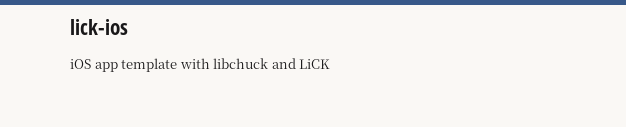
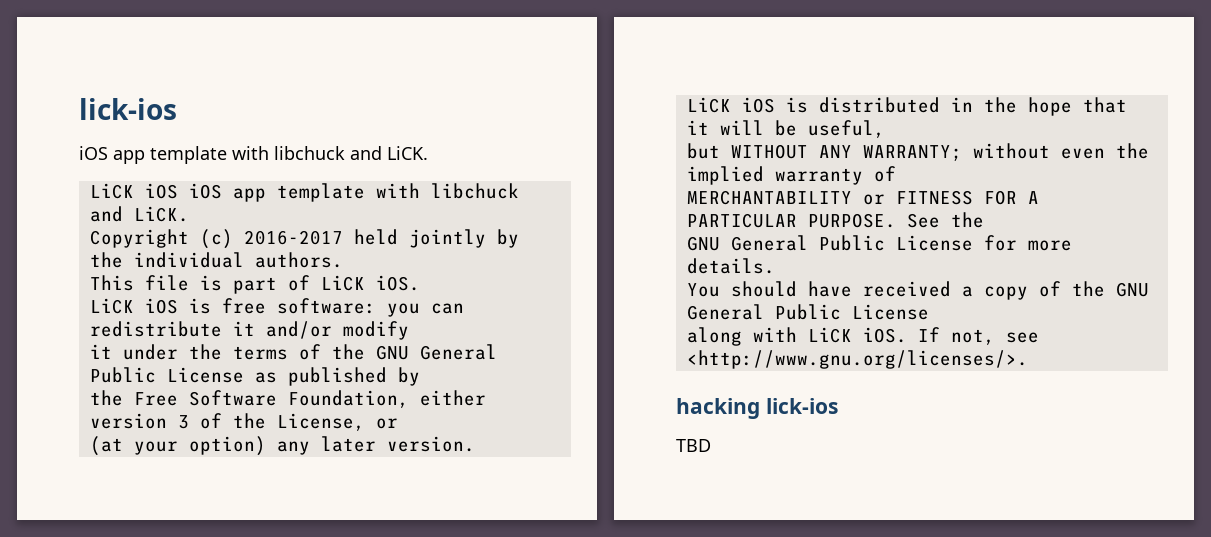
[299,59,331,69] LiCK -> [387,146,428,160] [89,183,519,202] [89,206,189,222] [89,229,519,249] [89,252,343,268] [89,275,420,294] [89,298,464,317] [89,321,409,340] [89,344,497,360] [89,367,420,386] [89,390,486,408] [89,413,398,431] [89,436,475,456] [686,97,1127,116] [686,120,885,138] [686,143,1149,161] [686,166,896,185] [686,190,1039,205] [686,212,984,228] [686,235,1072,251] [686,258,775,274] [686,281,1149,300] [686,304,929,320] [686,327,1039,346] [686,350,1028,369] [676,398,838,419] [676,439,711,452] LiCK. // LiCK iOS iOS app template with libchuck and LiCK. // Copyright (c) 2016-2017 held jointly by the individual authors. // This file is part of LiCK iOS. // LiCK iOS is free software: you can redistribute it and/or modify // it under the terms of the GNU General Public License as published by // the Free Software Foundation, either version 3 of the License, or // (at your option) any later version. // LiCK iOS is distributed in the hope that it will be useful, // but WITHOUT ANY WARRANTY; without even the implied warranty of // MERCHANTABILITY or FITNESS FOR A PARTICULAR PURPOSE. See the // GNU General Public License for more details. // You should have received a copy of the GNU General Public License // along with LiCK iOS. If not, see <http://www.gnu.org/licenses/>. // hacking lick-ios // TBD

